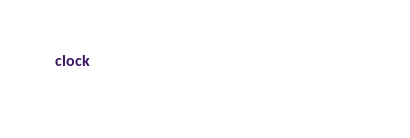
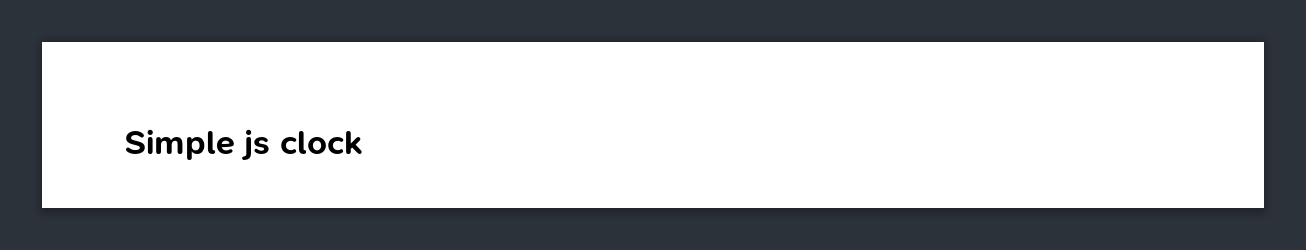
(55, 60) none -> [124,129,271,161] Simple js

